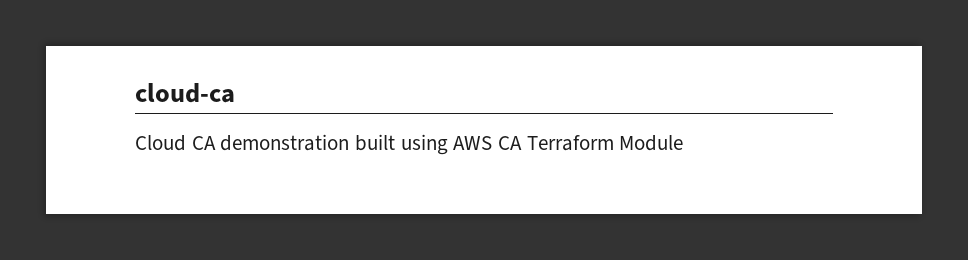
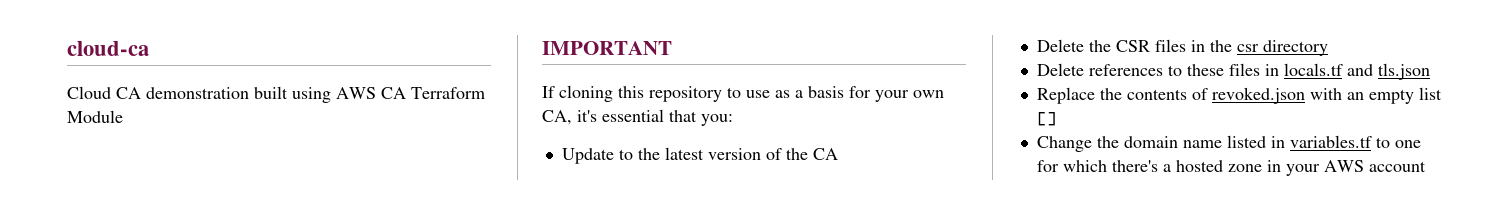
(684, 143) none -> [542,41,672,55] [542,85,944,102] [542,109,733,126] [561,147,838,164] [1036,39,1328,56] [1036,63,1430,80] [1036,87,1442,104] [1036,112,1057,126] [1036,135,1421,152] [1036,160,1426,176] // IMPORTANT // If cloning this repository to use as a basis for your own CA, it's essential that you: // Update to the latest version of the CA // Delete the CSR files in the csr directory // Delete references to these files in locals.tf and tls.json // Replace the contents of revoked.json with an empty list [] // Change the domain name listed in variables.tf to one for which there's a hosted zone in your AWS account

